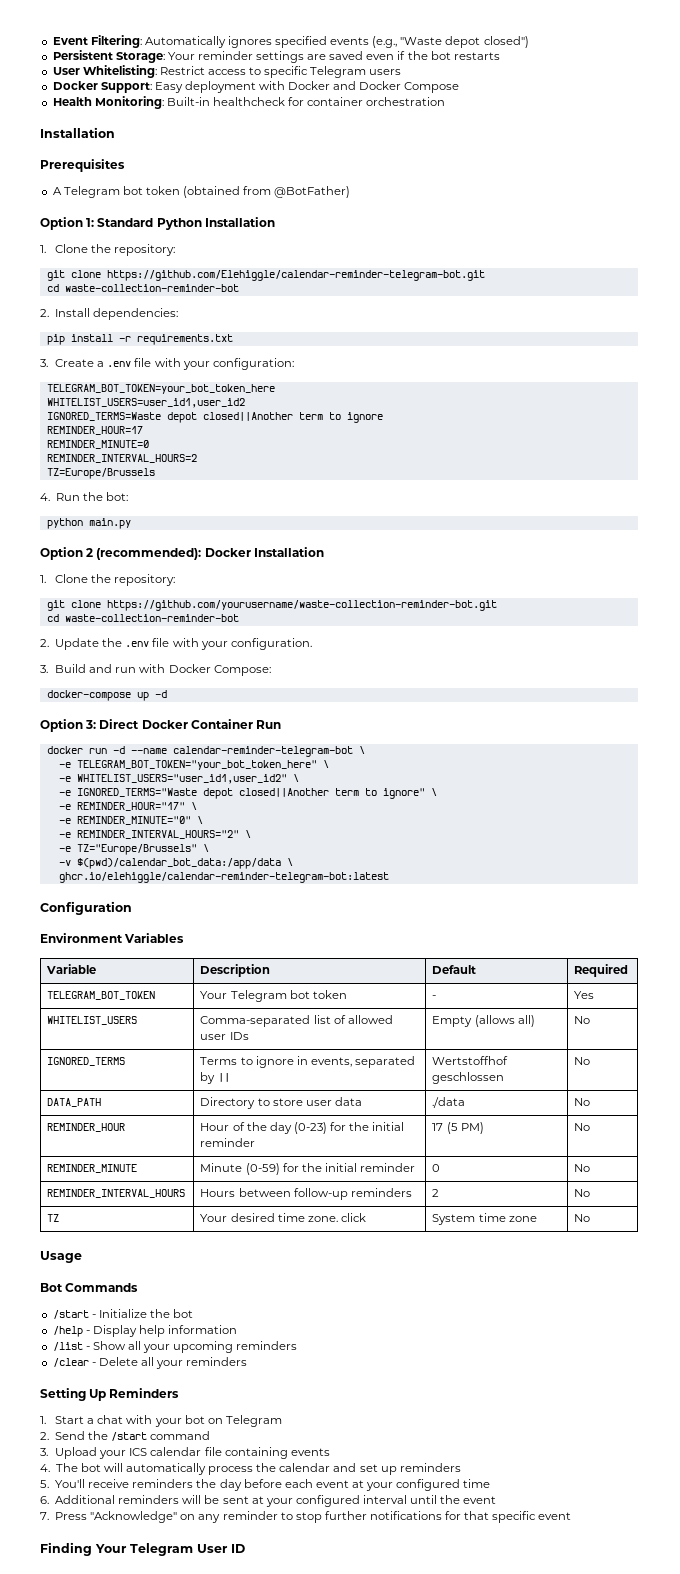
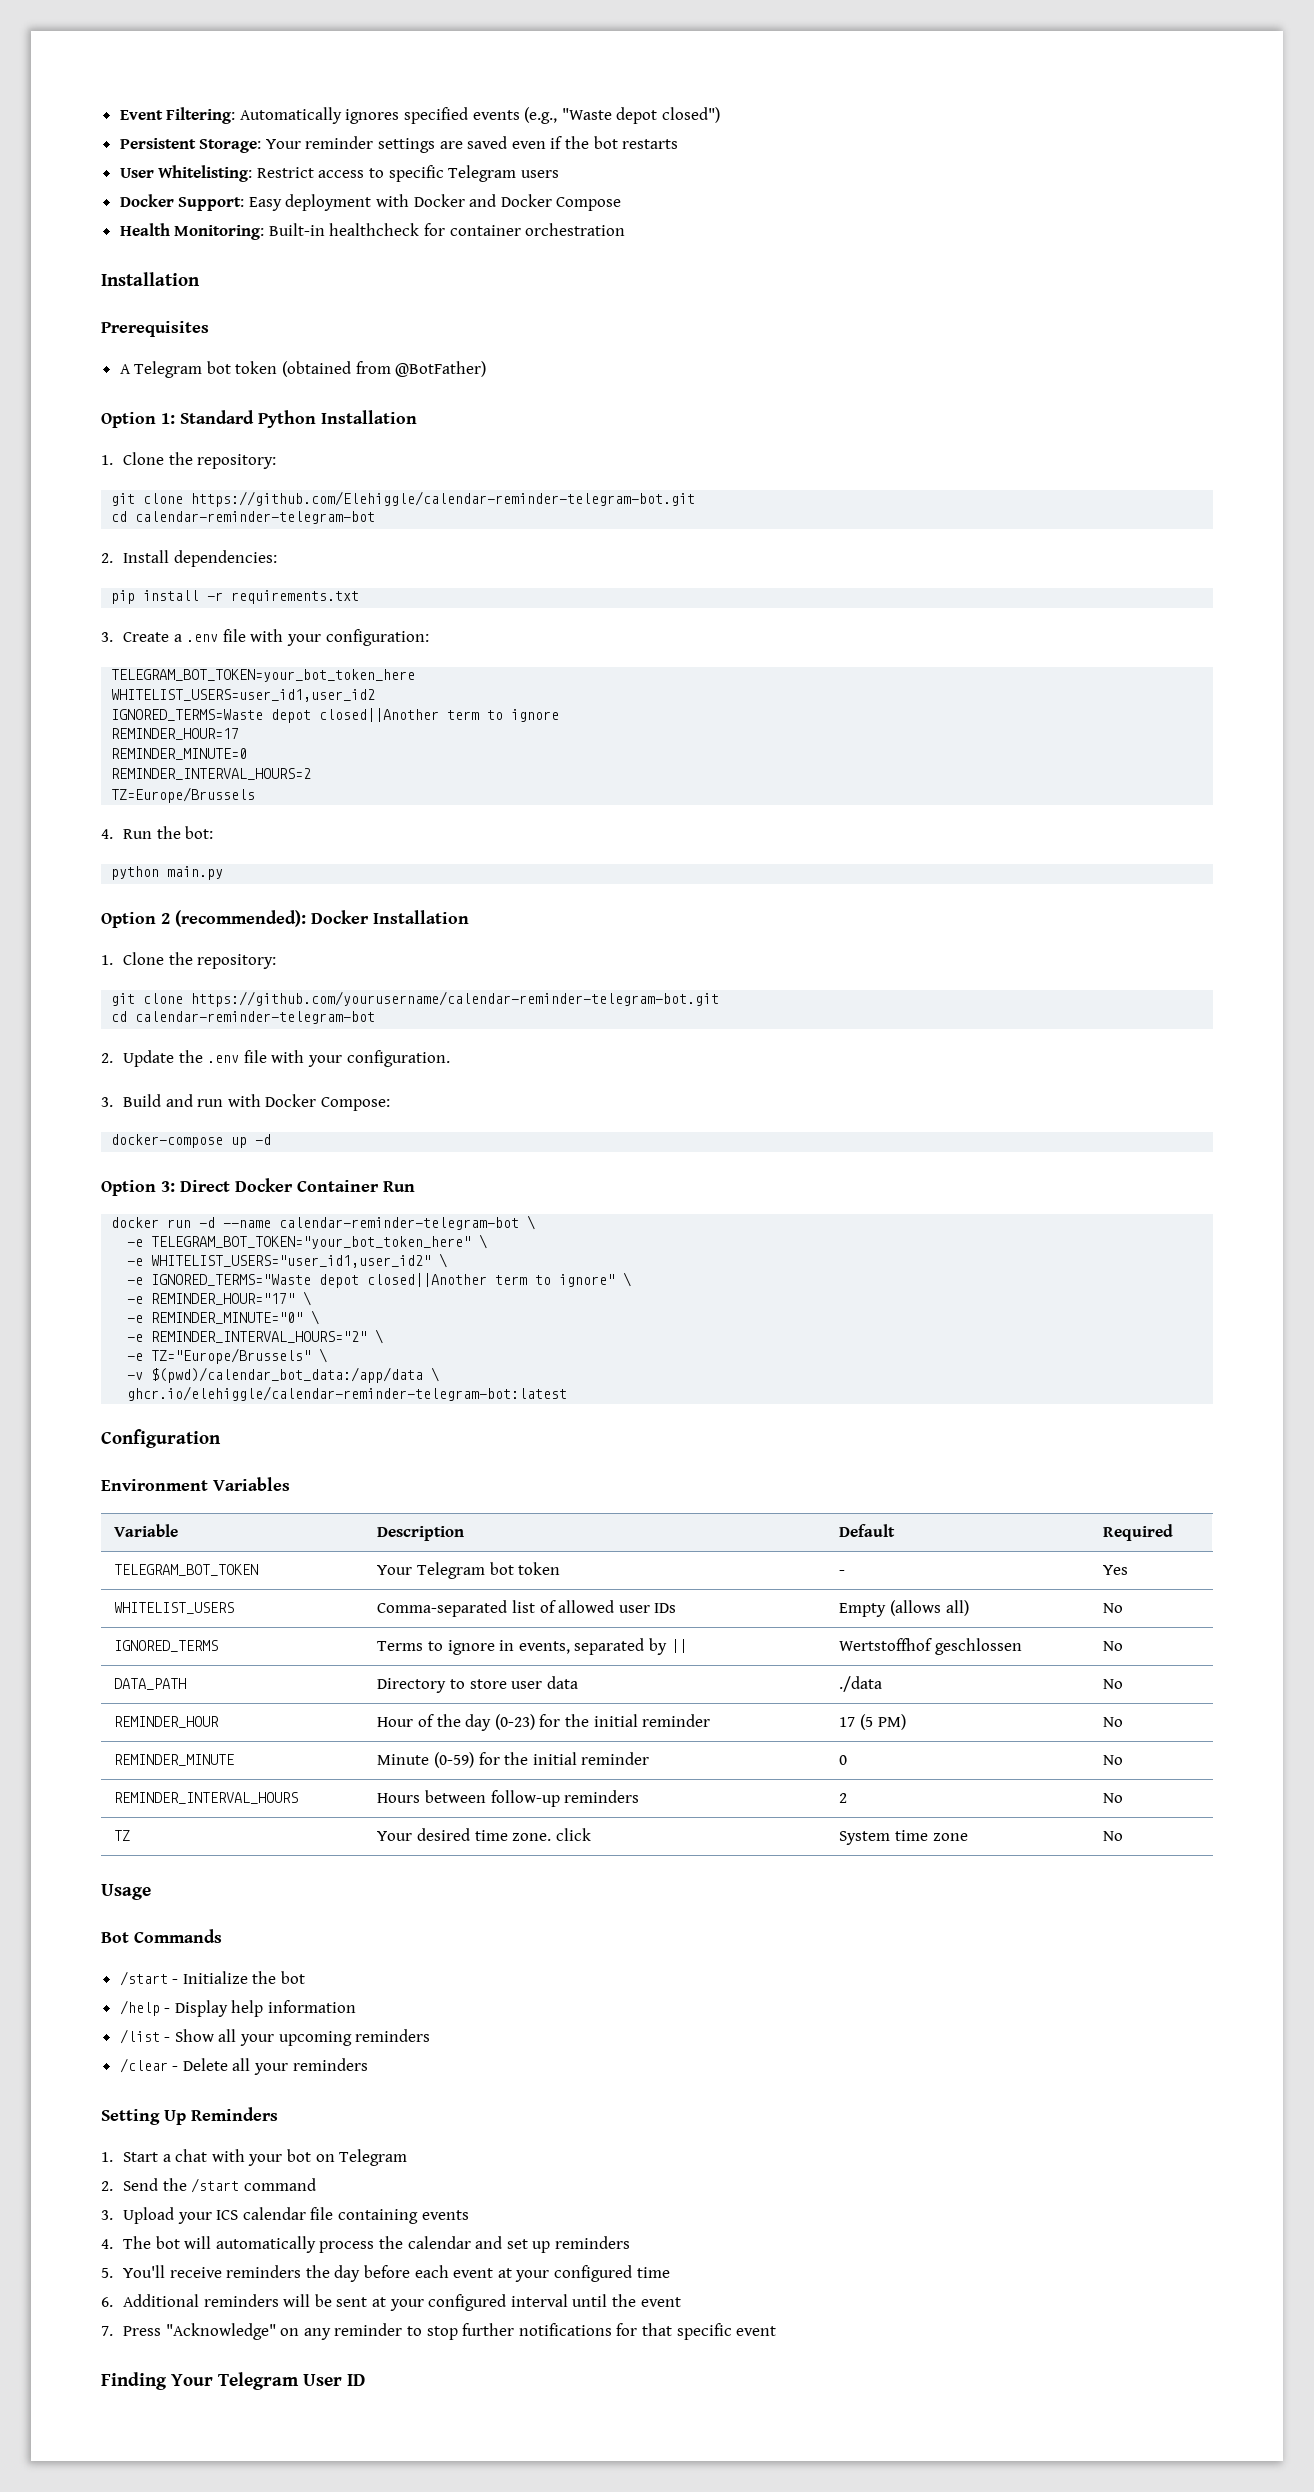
[64,284,239,292] waste-collection-reminder-bot -> [135,511,376,524] calendar-reminder-telegram-bot
[106,600,497,611] [46,614,239,622] https://github.com/yourusername/waste-collection-reminder-bot.git // cd waste-collection-reminder-bot -> [191,991,720,1007] [111,1011,376,1024] https://github.com/yourusername/calendar-reminder-telegram-bot.git // cd calendar-reminder-telegram-bot

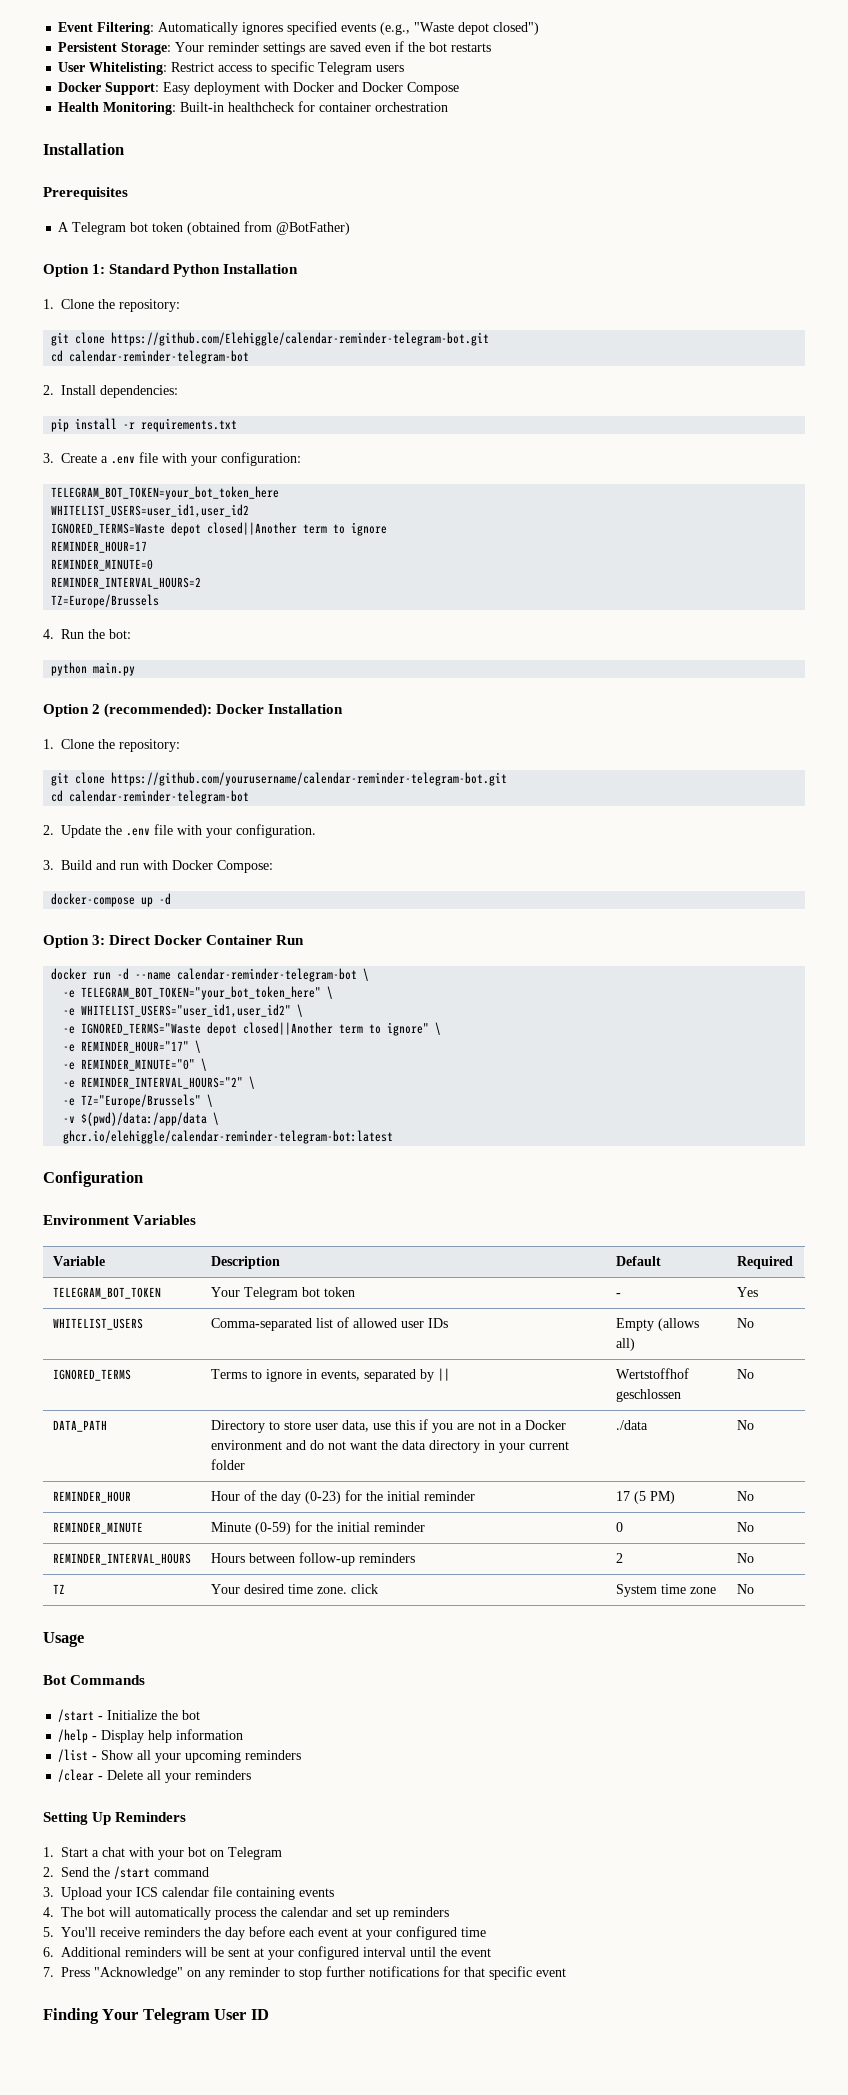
[151,1367,424,1383] $(pwd)/calendar_bot_data:/app/data -> [81,1112,208,1126] $(pwd)/data:/app/data
[546,1676,578,1689] data -> [341,1419,566,1433] [210,1440,569,1453] [210,1459,245,1470] data, use this if you are not in a Docker environment and do not want the data directory in your current folder

